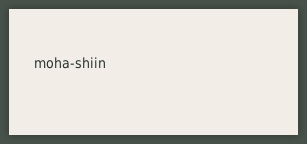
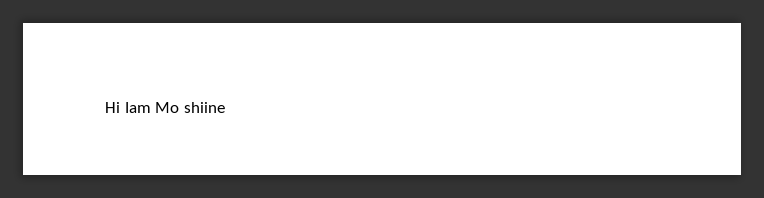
[34,57,106,69] moha-shiin -> [105,102,225,113] Hi Iam Mo shiine

